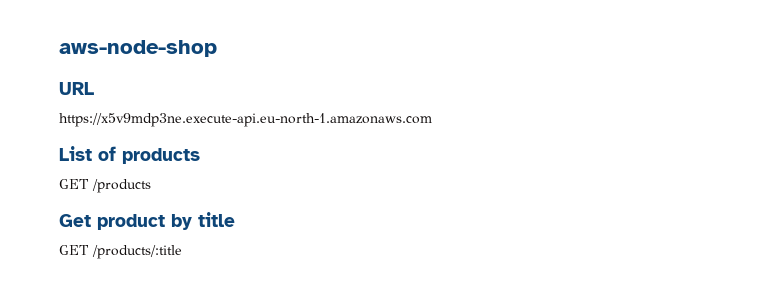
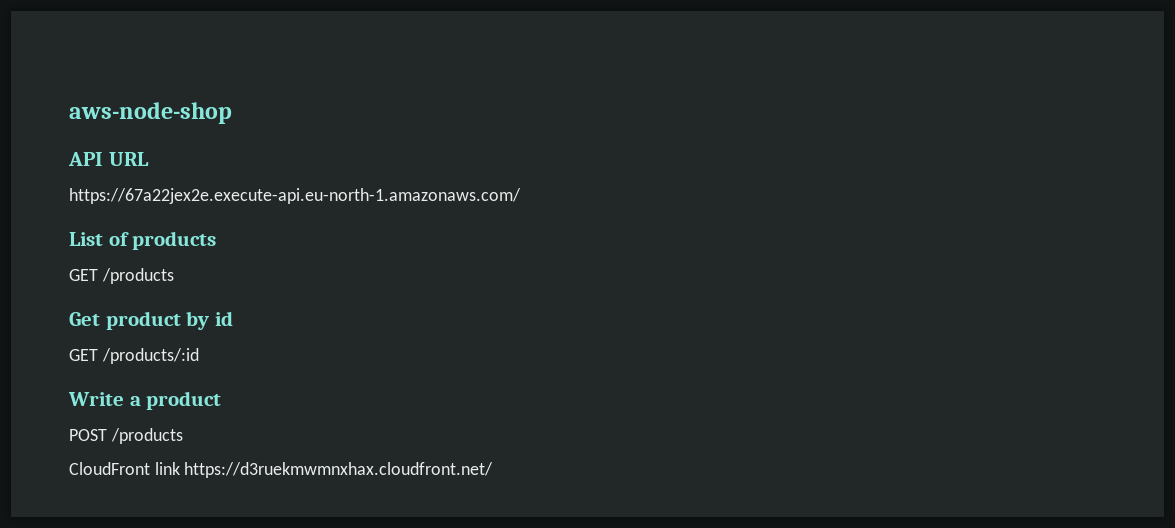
(217, 48) none -> [68,152,103,166] API
[59,113,432,127] https://x5v9mdp3ne.execute-api.eu-north-1.amazonaws.com -> [69,188,521,204] https://67a22jex2e.execute-api.eu-north-1.amazonaws.com/
[198,212,235,227] [59,245,182,259] title // GET /products/:title -> [215,311,234,326] [69,348,199,364] [68,391,222,410] [69,428,183,444] [69,462,494,478] id // GET /products/:id // Write a product // POST /products // CloudFront link https://d3ruekmwmnxhax.cloudfront.net/

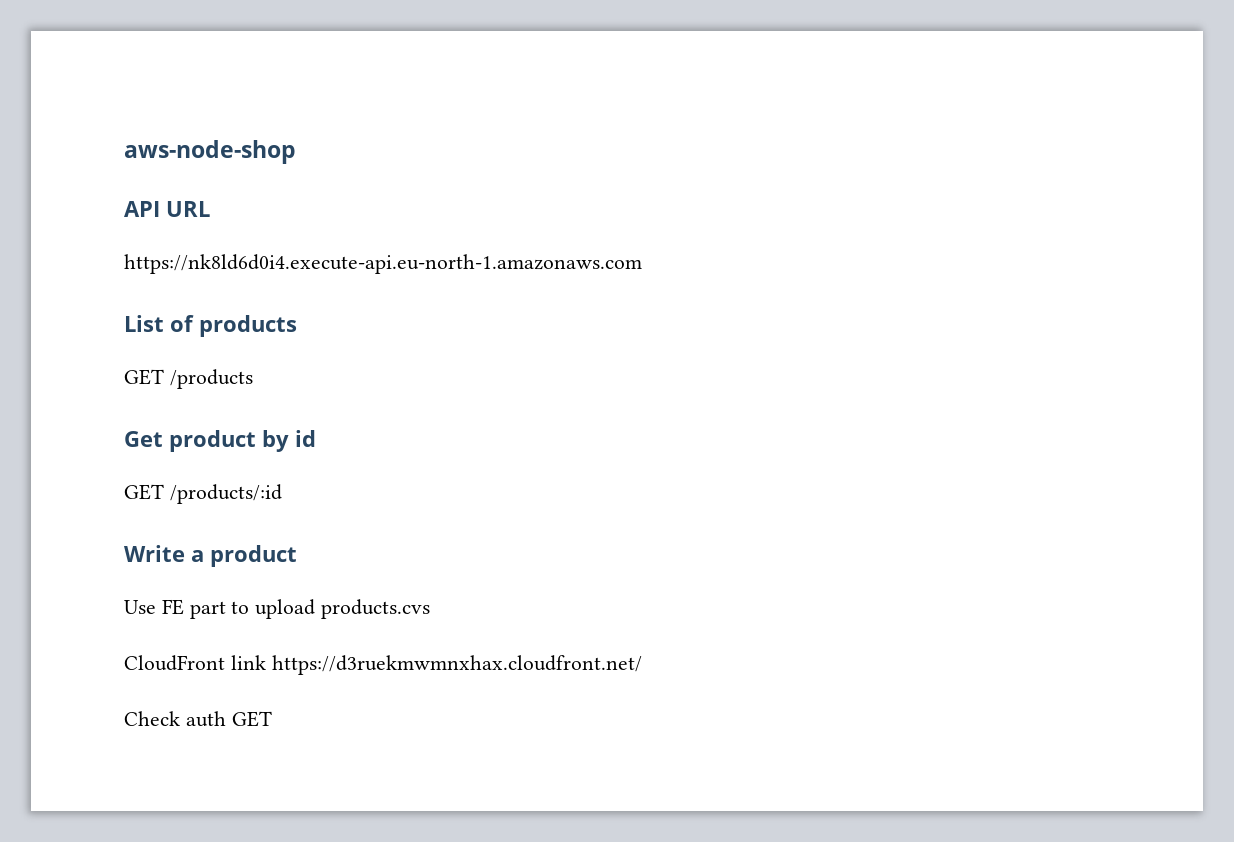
[69,188,521,204] https://67a22jex2e.execute-api.eu-north-1.amazonaws.com/ -> [124,254,642,274] https://nk8ld6d0i4.execute-api.eu-north-1.amazonaws.com
[69,428,183,444] POST /products -> [124,599,431,619] Use FE part to upload products.cvs
(494, 470) none -> [124,711,272,727] // Check auth GET

